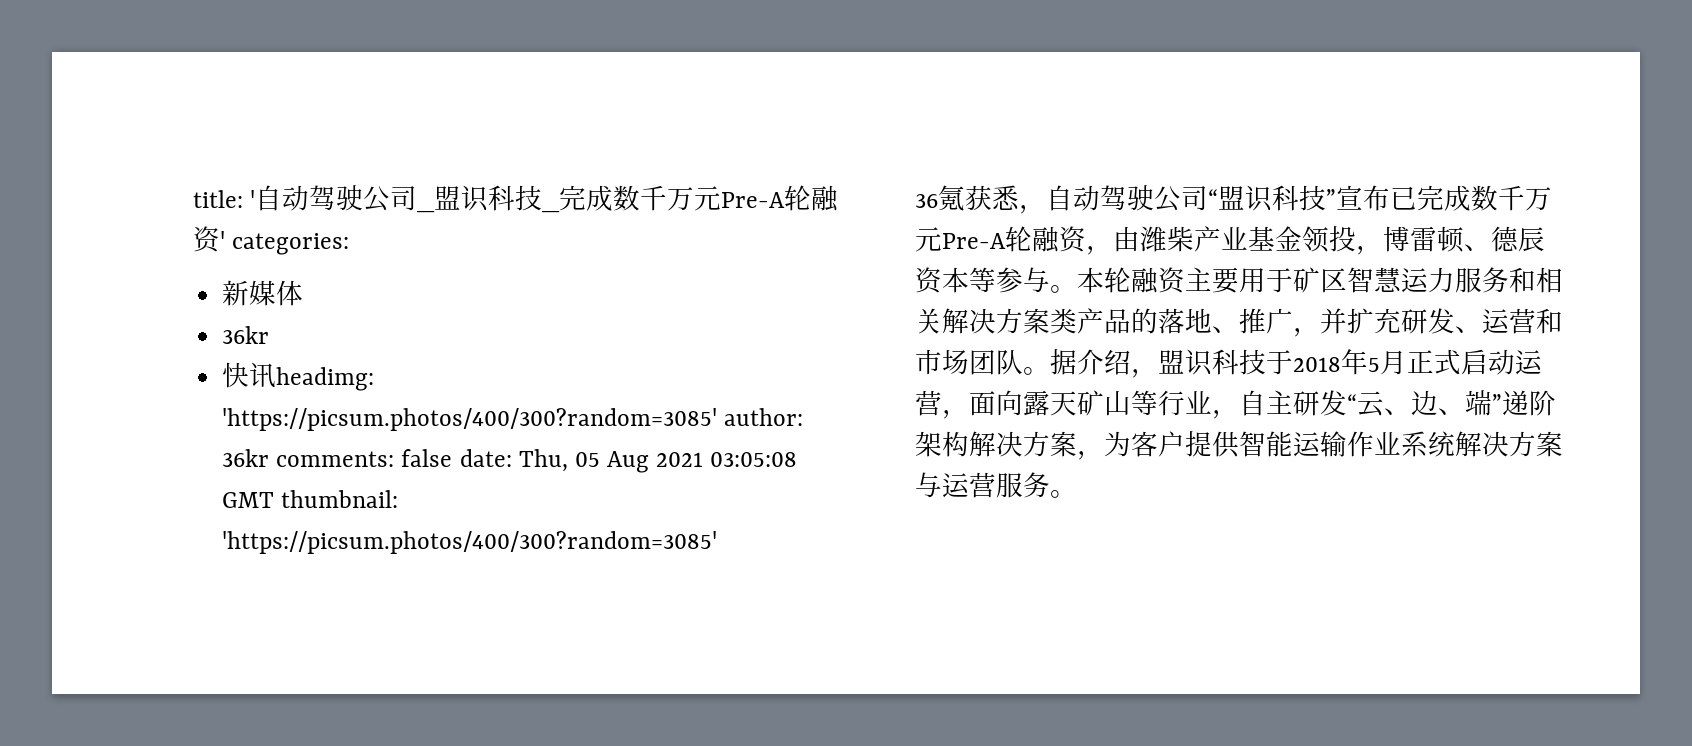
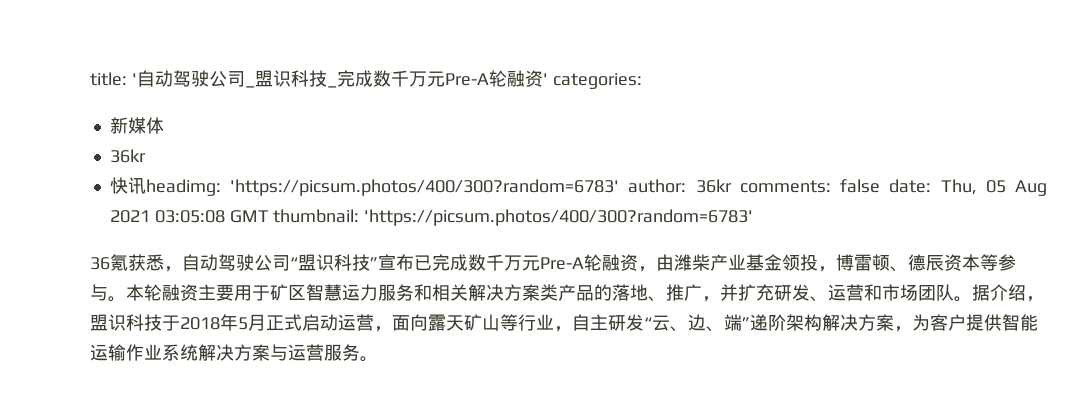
[222,408,718,431] 'https://picsum.photos/400/300?random=3085' -> [230,179,620,196] 'https://picsum.photos/400/300?random=6783'
[222,531,718,554] 'https://picsum.photos/400/300?random=3085' -> [364,209,754,226] 'https://picsum.photos/400/300?random=6783'

